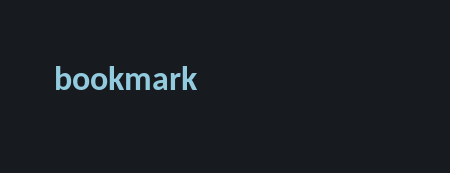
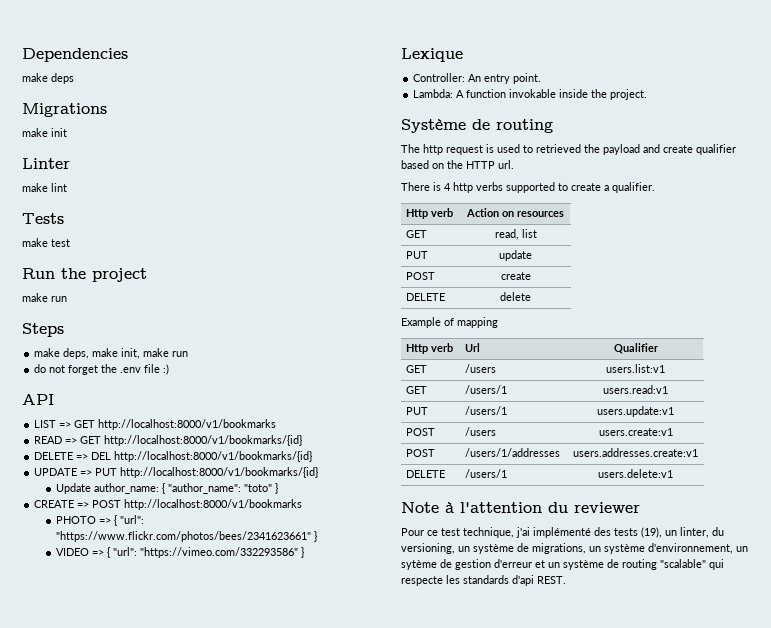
[54,66,198,90] bookmark -> [22,48,128,62] [22,73,74,84] [22,103,107,117] [22,128,67,137] [22,158,70,169] [22,183,67,192] [22,213,64,224] [22,238,70,247] [22,268,147,282] [22,293,67,302] [22,323,64,337] [34,348,189,359] [34,364,170,375] [22,394,54,405] [34,419,277,430] [34,435,303,446] [34,451,313,462] [34,467,319,478] [55,483,278,494] [34,499,303,510] [55,515,144,526] [55,531,317,542] [55,547,304,558] [401,48,463,62] [413,73,542,84] [413,89,648,100] [401,119,553,133] [401,144,736,155] [401,160,514,169] [401,182,655,193] [406,208,454,219] [466,208,564,217] [406,230,428,238] [494,229,537,240] [406,251,429,259] [499,250,532,261] [406,272,436,280] [500,272,531,280] [406,293,446,301] [500,292,531,301] [401,317,498,328] [406,343,454,354] [465,343,481,352] [613,343,659,354] [406,365,428,373] [465,364,497,373] [606,364,665,373] [406,386,428,394] [465,385,508,394] [603,385,668,394] [406,407,429,415] [465,406,508,415] [597,406,674,417] [406,428,436,436] [465,427,497,436] [598,428,673,436] [406,449,436,457] [465,448,561,457] [573,448,698,457] [406,470,446,478] [465,469,508,478] [598,469,673,478] [401,502,640,513] [401,527,724,538] [401,543,748,554] [401,559,724,570] [401,575,566,586] Dependencies // make deps // Migrations // make init // Linter // make lint // Tests // make test // Run the project // make run // Steps // make deps, make init, make run // do not forget the .env file :) // API // LIST => GET http://localhost:8000/v1/bookmarks // READ => GET http://localhost:8000/v1/bookmarks/{id} // DELETE => DEL http://localhost:8000/v1/bookmarks/{id} // UPDATE => PUT http://localhost:8000/v1/bookmarks/{id} // Update author_name: { "author_name": "toto" } // CREATE => POST http://localhost:8000/v1/bookmarks // PHOTO => { "url": "https://www.flickr.com/photos/bees/2341623661" } // VIDEO => { "url": "https://vimeo.com/332293586" } // Lexique // Controller: An entry point. // Lambda: A function invokable inside the project. // Système de routing // The http request is used to retrieved the payload and create qualifier based on the HTTP url. // There is 4 http verbs supported to create a qualifier. // Http verb | Action on resources // GET | read, list // PUT | update // POST | create // DELETE | delete // Example of mapping // Http verb | Url | Qualifier // GET | /users | users.list:v1 // GET | /users/1 | users.read:v1 // PUT | /users/1 | users.update:v1 // POST | /users | users.create:v1 // POST | /users/1/addresses | users.addresses.create:v1 // DELETE | /users/1 | users.delete:v1 // Note à l'attention du reviewer // Pour ce test technique, j'ai implémenté des tests (19), un linter, du versioning, un système de migrations, un système d'environnement, un sytème de gestion d'erreur et un système de routing "scalable" qui respecte les standards d'api REST.

